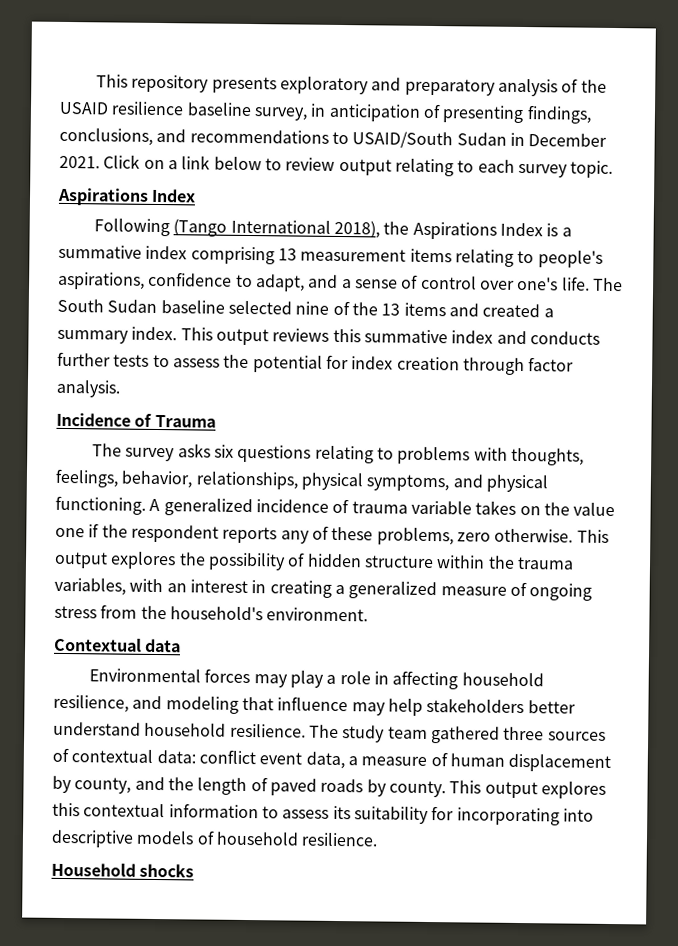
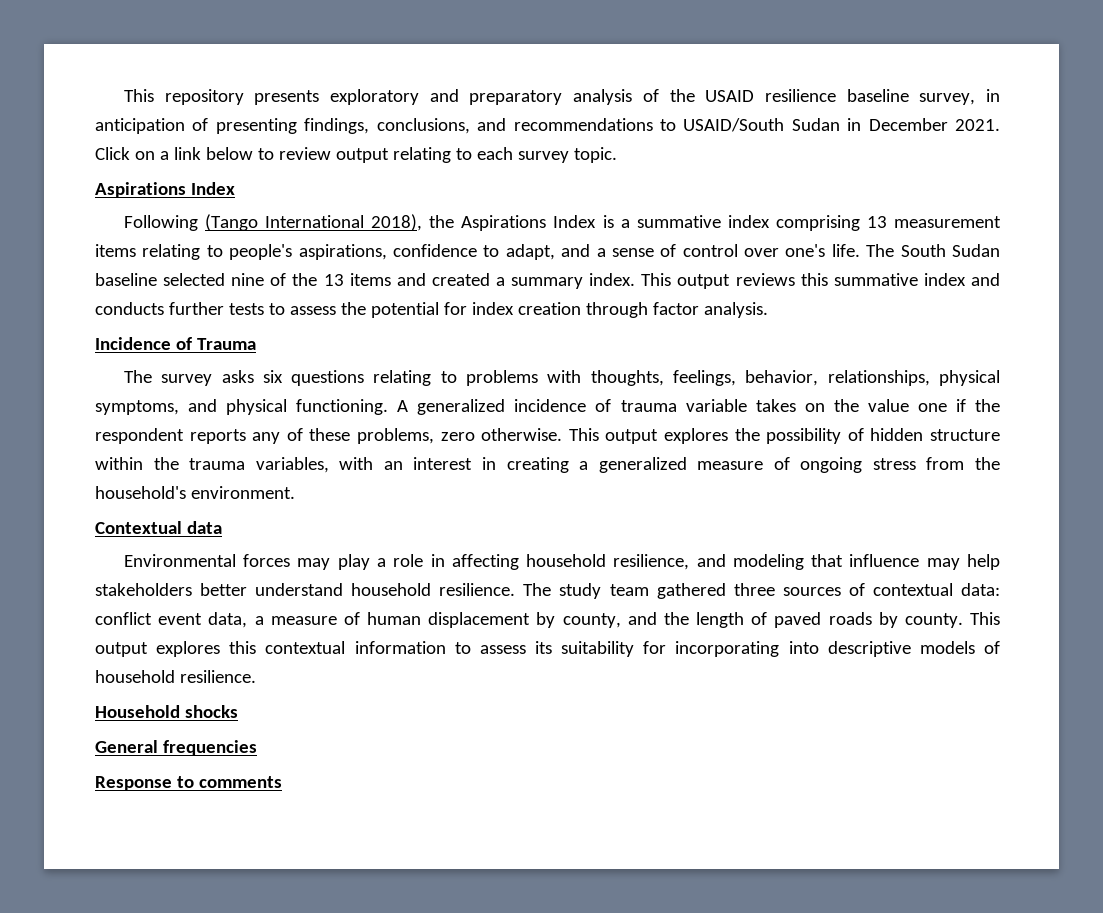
(195, 870) none -> [95,740,257,756] [95,776,282,791] // General frequencies // Response to comments

